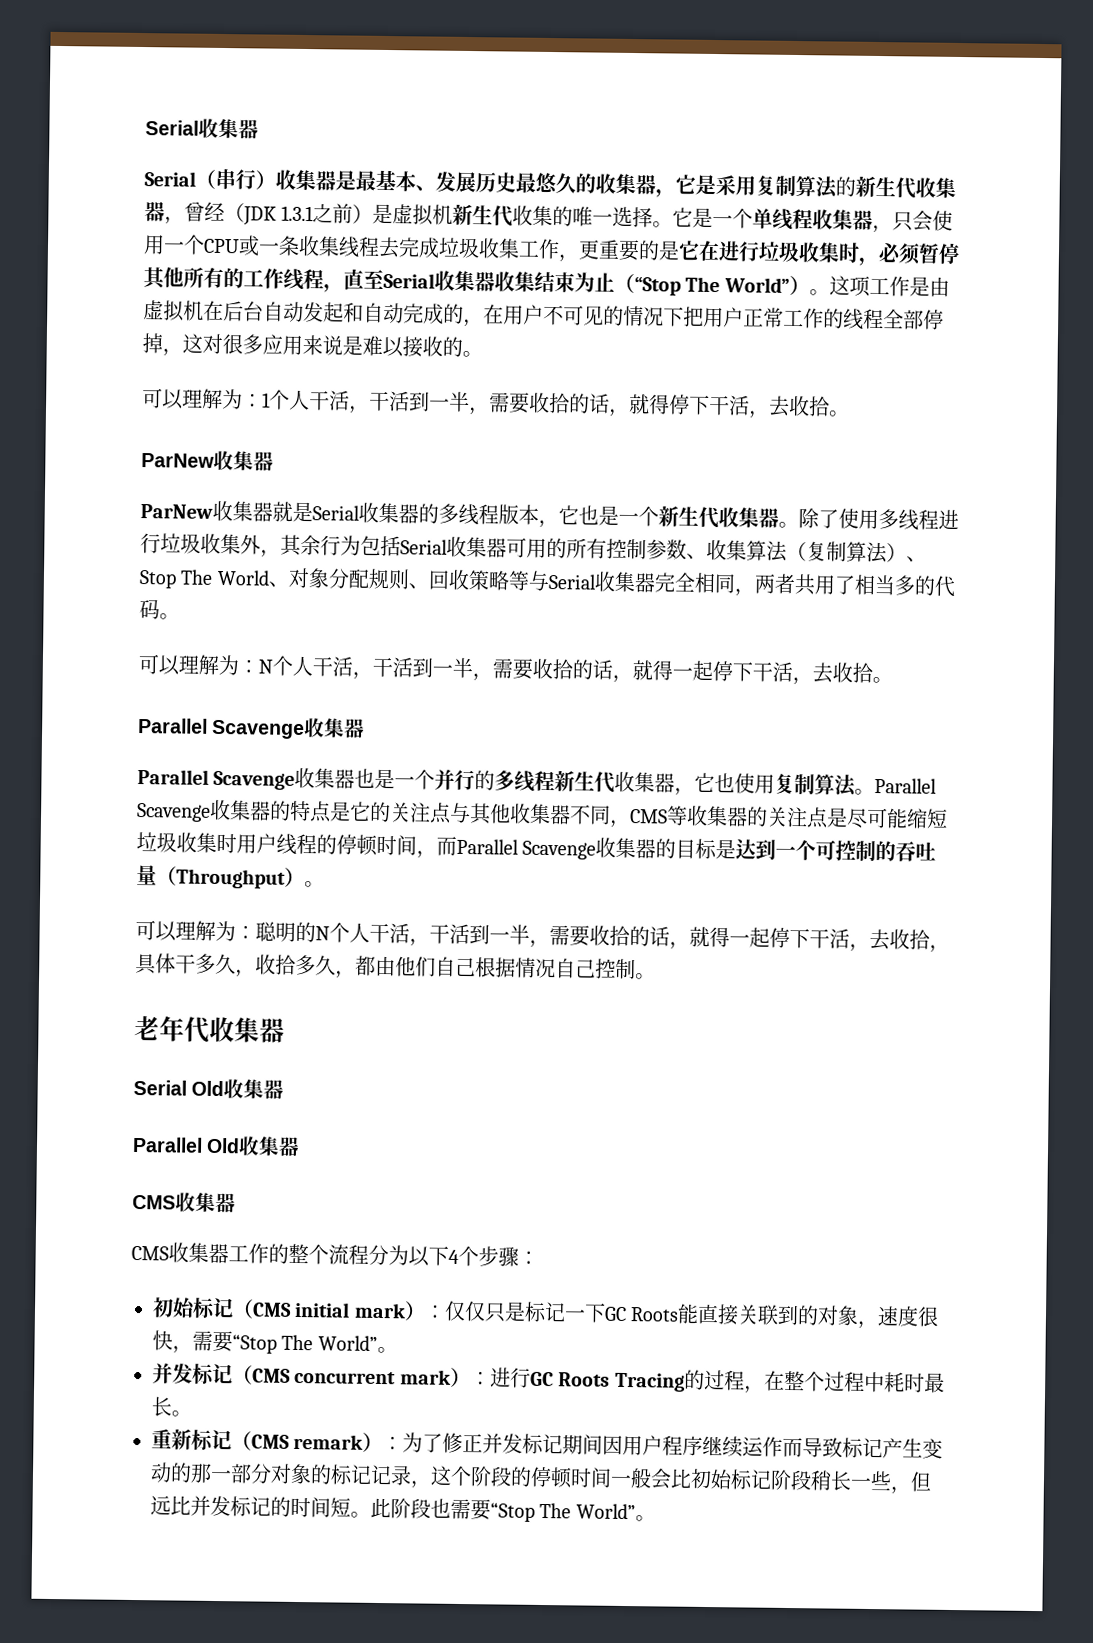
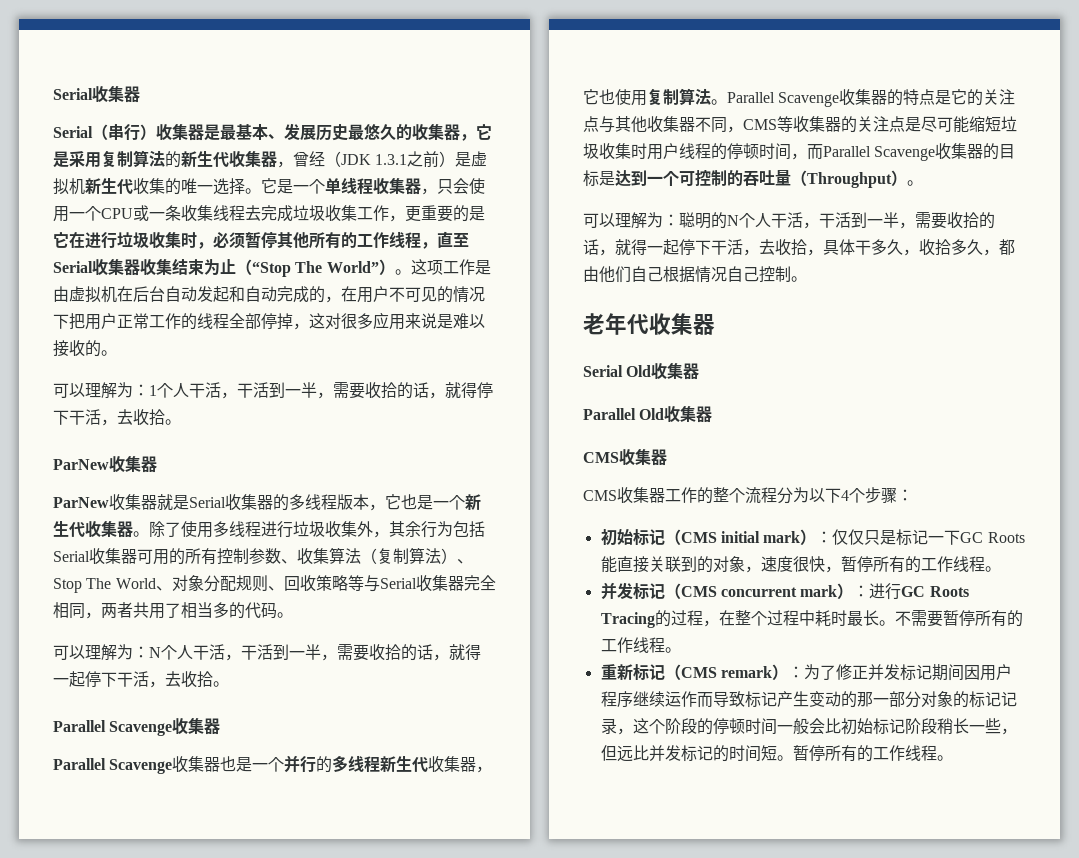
[192,1330,378,1354] 需要“Stop The World” -> [840,556,985,573] 暂停所有的工作线程
(192, 1413) none -> [894,610,1023,627] [600,637,681,653] 不需要暂停所有的工作线程。
[370,1497,636,1522] 此阶段也需要“Stop The World” -> [792,745,937,762] 暂停所有的工作线程

